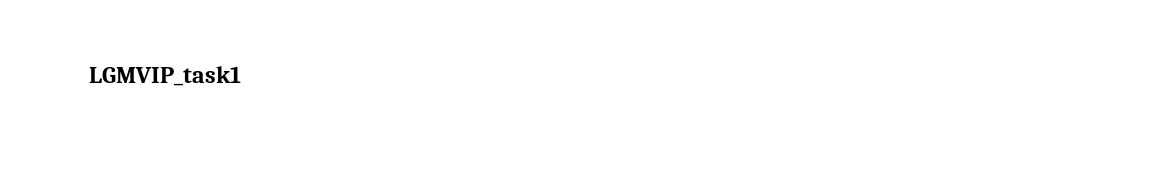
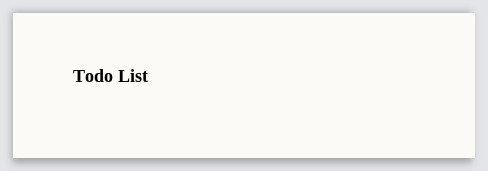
[89,66,241,86] LGMVIP_task1 -> [73,69,148,82] Todo List

